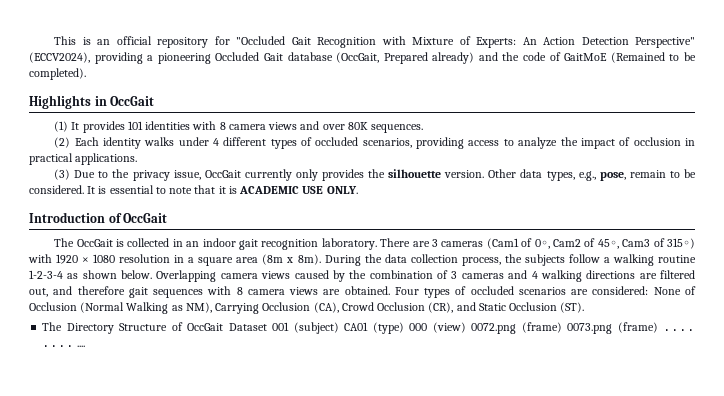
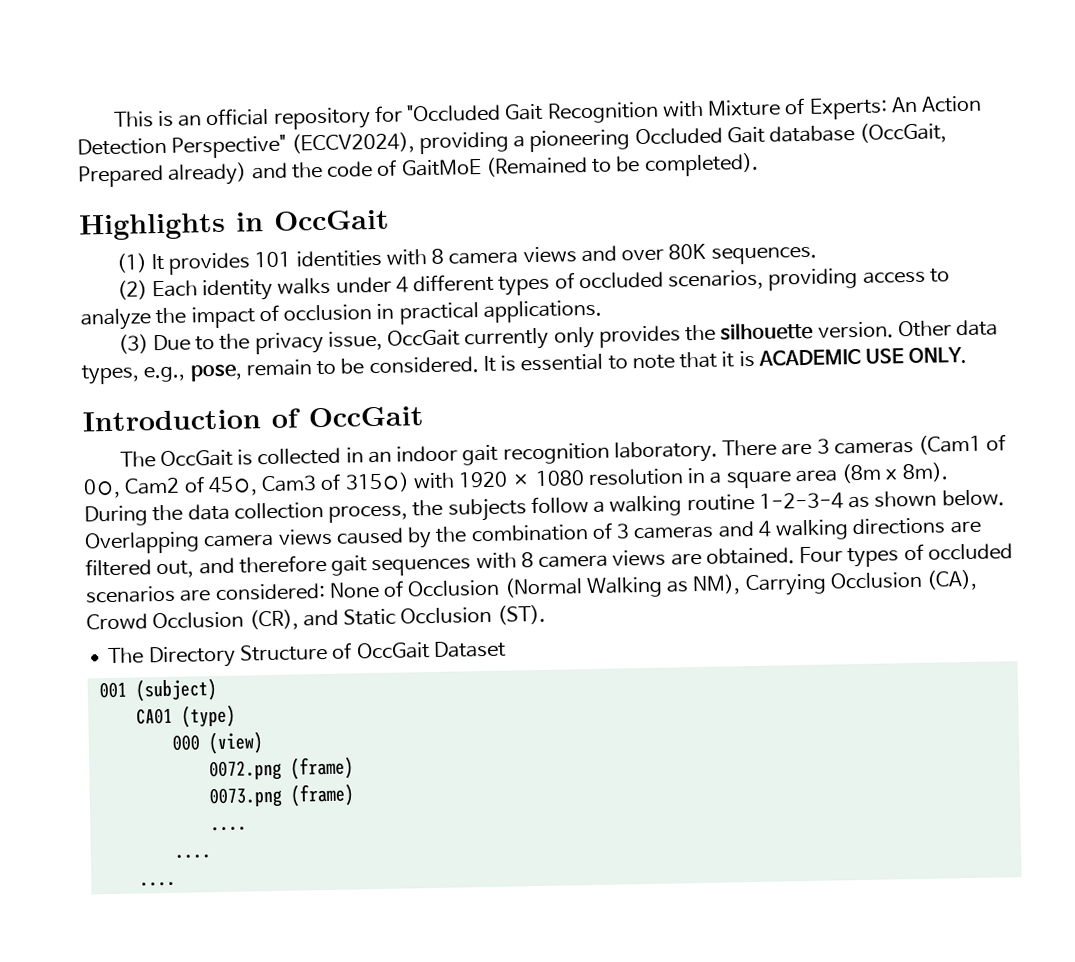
(267, 327) none -> (506, 649) //
(339, 328) none -> (218, 690) //
(404, 328) none -> (236, 716) //
(466, 327) none -> (264, 743) //
(562, 327) none -> (354, 768) //
[662,329,695,331] [42,345,75,347] .... .... -> [209,826,247,832] [173,854,211,859] // .... // .... //

